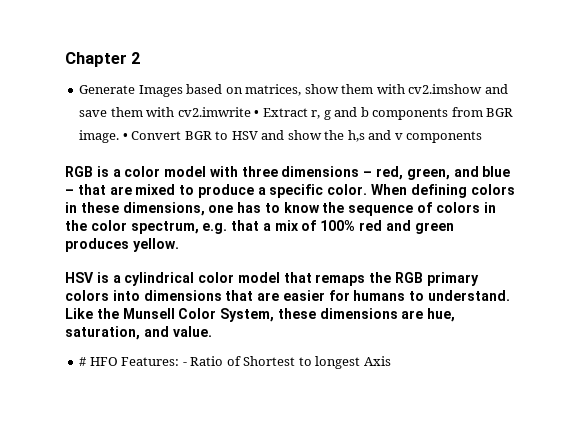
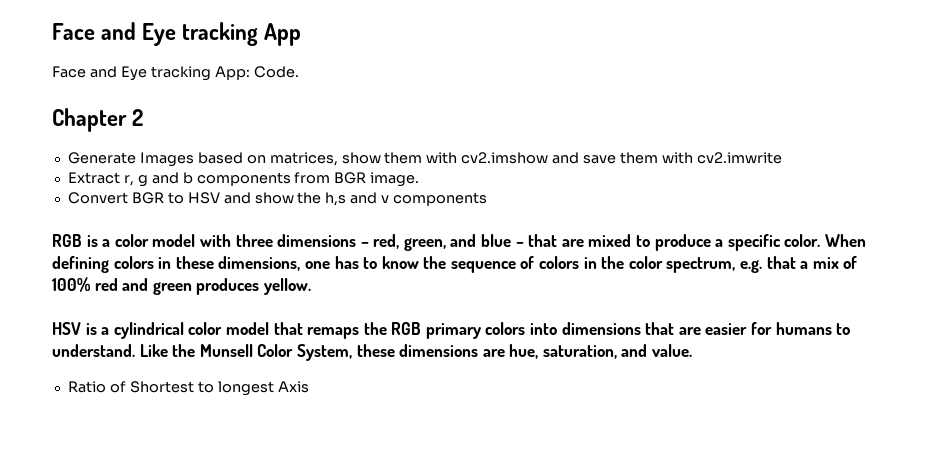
(65, 59) none -> [52,22,302,46] [52,66,299,81] Face and Eye tracking App // Face and Eye tracking App: Code. //
[254,110,260,117] • -> (782, 158) //
[122,133,128,140] • -> (420, 179) //
[79,357,187,366] # HFO Features: - -> (693, 350) none

